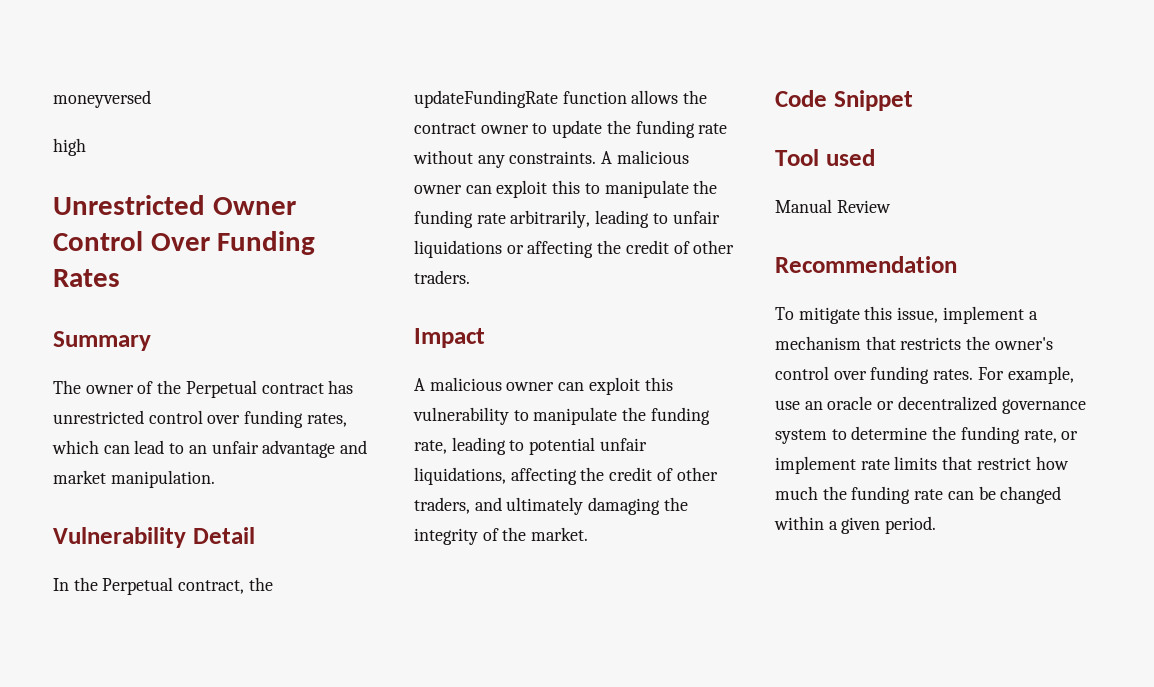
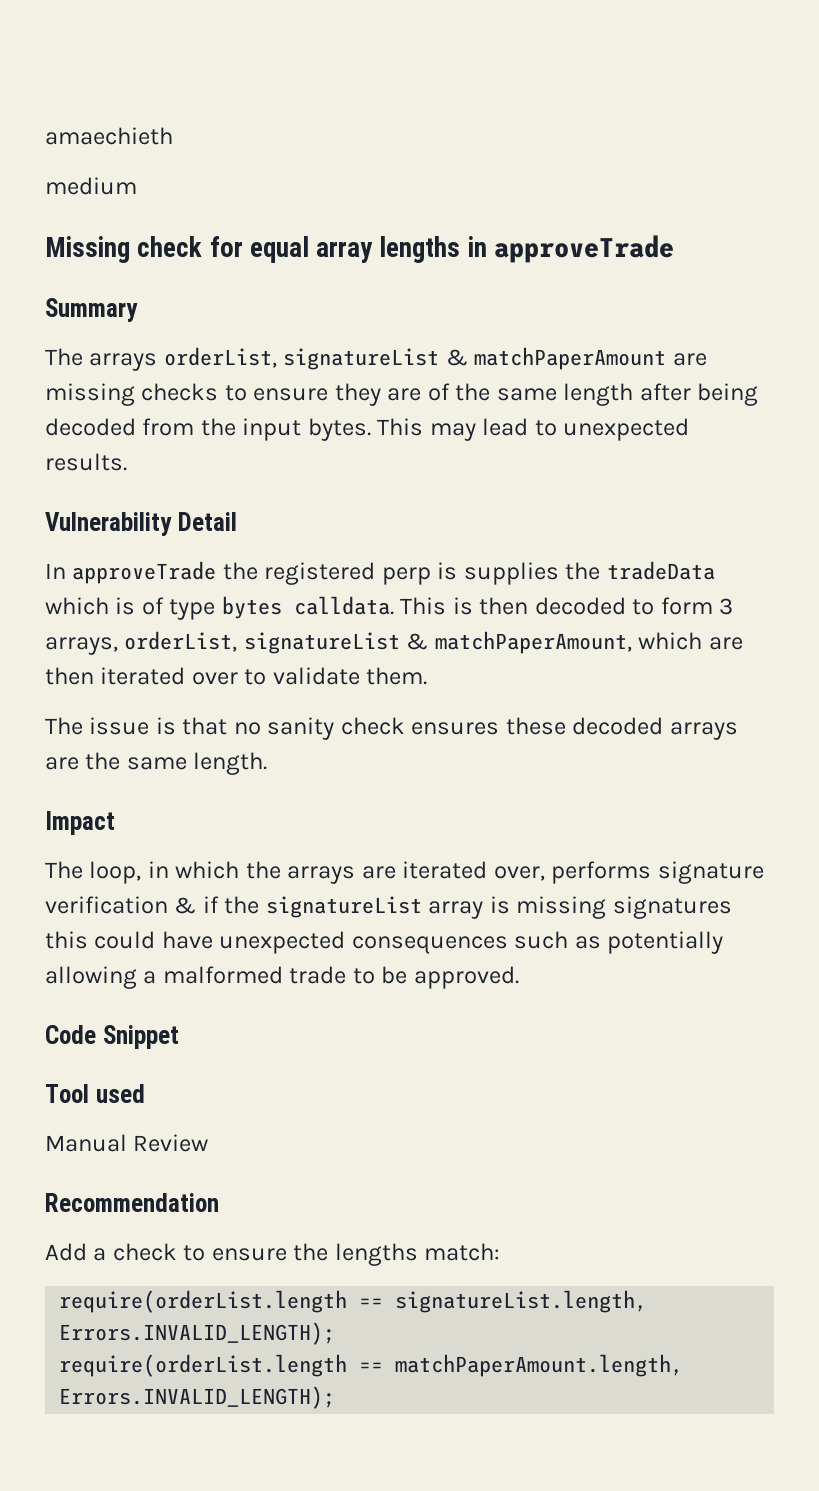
[53,90,151,108] [53,138,86,156] [53,195,296,215] [53,231,316,255] [53,269,120,287] [53,331,151,351] [53,380,354,398] [53,410,347,428] [52,440,368,458] [53,470,215,488] [53,527,255,548] [53,577,273,595] [414,90,708,108] [414,120,728,138] [413,150,689,168] [414,180,718,198] [414,210,720,228] [414,240,735,258] [414,270,470,284] [414,328,485,348] [414,377,673,395] [413,407,710,425] [414,437,647,455] [414,467,718,485] [414,497,688,515] [414,527,589,545] moneyversed // high // Unrestricted Owner Control Over Funding Rates // Summary // The owner of the Perpetual contract has unrestricted control over funding rates, which can lead to an unfair advantage and market manipulation. // Vulnerability Detail // In the Perpetual contract, the updateFundingRate function allows the contract owner to update the funding rate without any constraints. A malicious owner can exploit this to manipulate the funding rate arbitrarily, leading to unfair liquidations or affecting the credit of other traders. // Impact // A malicious owner can exploit this vulnerability to manipulate the funding rate, leading to potential unfair liquidations, affecting the credit of other traders, and ultimately damaging the integrity of the market. -> [45,127,173,145] [45,177,137,195] [45,235,675,263] [45,298,138,322] [45,347,707,371] [45,383,759,406] [45,418,690,441] [45,453,127,471] [45,512,237,536] [45,561,715,585] [45,596,734,620] [45,631,743,655] [45,667,428,685] [45,717,738,740] [45,752,268,775] [45,811,115,835] [45,861,764,884] [45,896,732,919] [45,931,724,954] [45,966,519,989] amaechieth // medium // Missing check for equal array lengths in approveTrade // Summary // The arrays orderList, signatureList & matchPaperAmount are missing checks to ensure they are of the same length after being decoded from the input bytes. This may lead to unexpected results. // Vulnerability Detail // In approveTrade the registered perp is supplies the tradeData which is of type bytes calldata. This is then decoded to form 3 arrays, orderList, signatureList & matchPaperAmount, which are then iterated over to validate them. // The issue is that no sanity check ensures these decoded arrays are the same length. // Impact // The loop, in which the arrays are iterated over, performs signature verification & if the signatureList array is missing signatures this could have unexpected consequences such as potentially allowing a malformed trade to be approved.
[775,306,1038,324] [775,336,1053,350] [775,366,1074,384] [775,396,1086,414] [775,426,1079,444] [775,456,1069,474] [775,486,1062,504] [774,516,937,534] To mitigate this issue, implement a mechanism that restricts the owner's control over funding rates. For example, use an oracle or decentralized governance system to determine the funding rate, or implement rate limits that restrict how much the funding rate can be changed within a given period. -> [45,1243,501,1266] [59,1290,648,1313] [59,1322,336,1345] [59,1354,684,1377] [59,1386,336,1409] Add a check to ensure the lengths match: // require(orderList.length == signatureList.length, Errors.INVALID_LENGTH); // require(orderList.length == matchPaperAmount.length, Errors.INVALID_LENGTH);

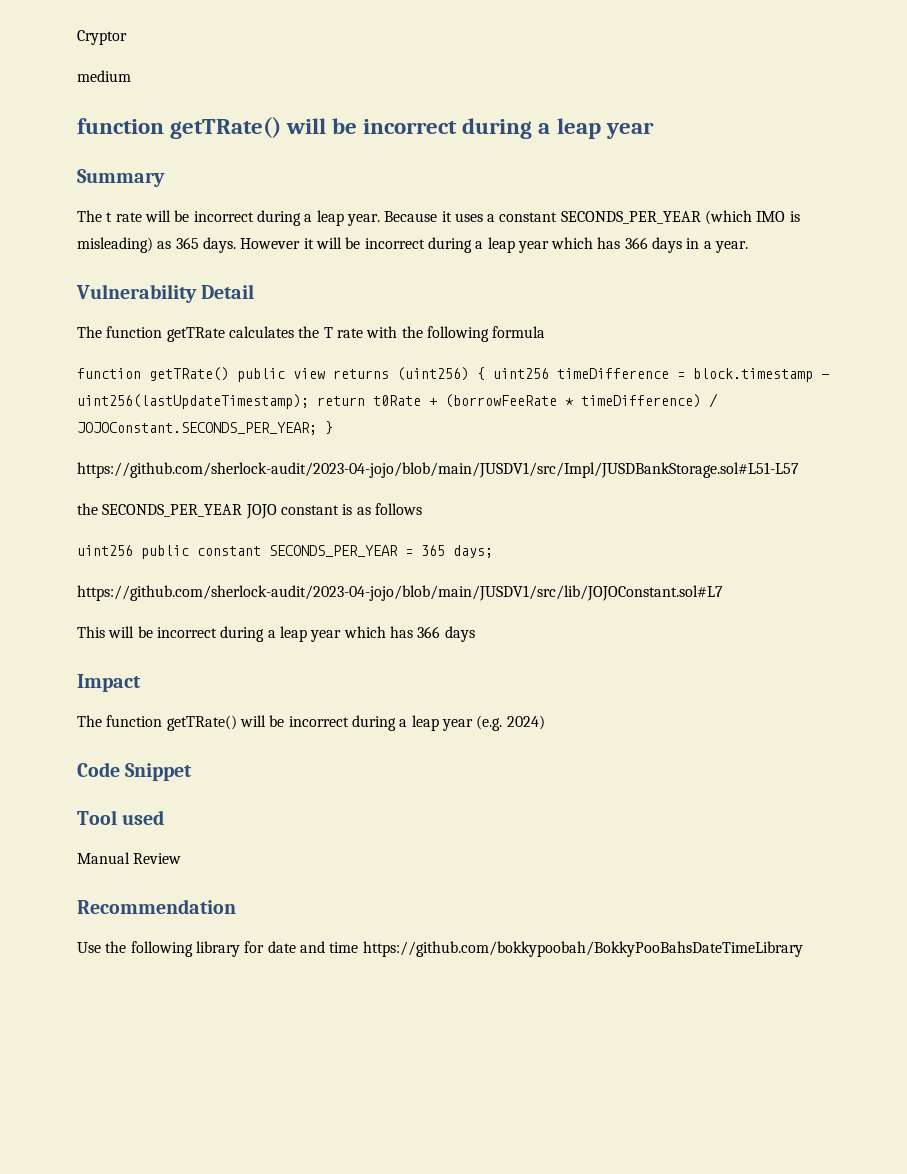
[45,127,173,145] amaechieth -> [77,30,127,45] Cryptor
[45,235,675,263] [45,298,138,322] [45,347,707,371] [45,383,759,406] [45,418,690,441] [45,453,127,471] [45,512,237,536] [45,561,715,585] [45,596,734,620] [45,631,743,655] [45,667,428,685] [45,717,738,740] [45,752,268,775] [45,811,115,835] [45,861,764,884] [45,896,732,919] [45,931,724,954] [45,966,519,989] Missing check for equal array lengths in approveTrade // Summary // The arrays orderList, signatureList & matchPaperAmount are missing checks to ensure they are of the same length after being decoded from the input bytes. This may lead to unexpected results. // Vulnerability Detail // In approveTrade the registered perp is supplies the tradeData which is of type bytes calldata. This is then decoded to form 3 arrays, orderList, signatureList & matchPaperAmount, which are then iterated over to validate them. // The issue is that no sanity check ensures these decoded arrays are the same length. // Impact // The loop, in which the arrays are iterated over, performs signature verification & if the signatureList array is missing signatures this could have unexpected consequences such as potentially allowing a malformed trade to be approved. -> [77,117,654,139] [77,169,165,187] [77,210,800,226] [77,237,749,253] [76,284,255,303] [77,326,546,342] [77,367,829,382] [77,393,718,409] [77,421,333,435] [77,462,799,478] [77,503,422,519] [77,545,493,559] [77,585,723,601] [77,626,475,642] [77,674,141,692] [77,715,545,731] function getTRate() will be incorrect during a leap year // Summary // The t rate will be incorrect during a leap year. Because it uses a constant SECONDS_PER_YEAR (which IMO is misleading) as 365 days. However it will be incorrect during a leap year which has 366 days in a year. // Vulnerability Detail // The function getTRate calculates the T rate with the following formula // function getTRate() public view returns (uint256) { uint256 timeDifference = block.timestamp - uint256(lastUpdateTimestamp); return t0Rate + (borrowFeeRate * timeDifference) / JOJOConstant.SECONDS_PER_YEAR; } // https://github.com/sherlock-audit/2023-04-jojo/blob/main/JUSDV1/src/Impl/JUSDBankStorage.sol#L51-L57 // the SECONDS_PER_YEAR JOJO constant is as follows // uint256 public constant SECONDS_PER_YEAR = 365 days; // https://github.com/sherlock-audit/2023-04-jojo/blob/main/JUSDV1/src/lib/JOJOConstant.sol#L7 // This will be incorrect during a leap year which has 366 days // Impact // The function getTRate() will be incorrect during a leap year (e.g. 2024)
[45,1243,501,1266] [59,1290,648,1313] [59,1322,336,1345] [59,1354,684,1377] [59,1386,336,1409] Add a check to ensure the lengths match: // require(orderList.length == signatureList.length, Errors.INVALID_LENGTH); // require(orderList.length == matchPaperAmount.length, Errors.INVALID_LENGTH); -> [77,941,803,957] Use the following library for date and time https://github.com/bokkypoobah/BokkyPooBahsDateTimeLibrary

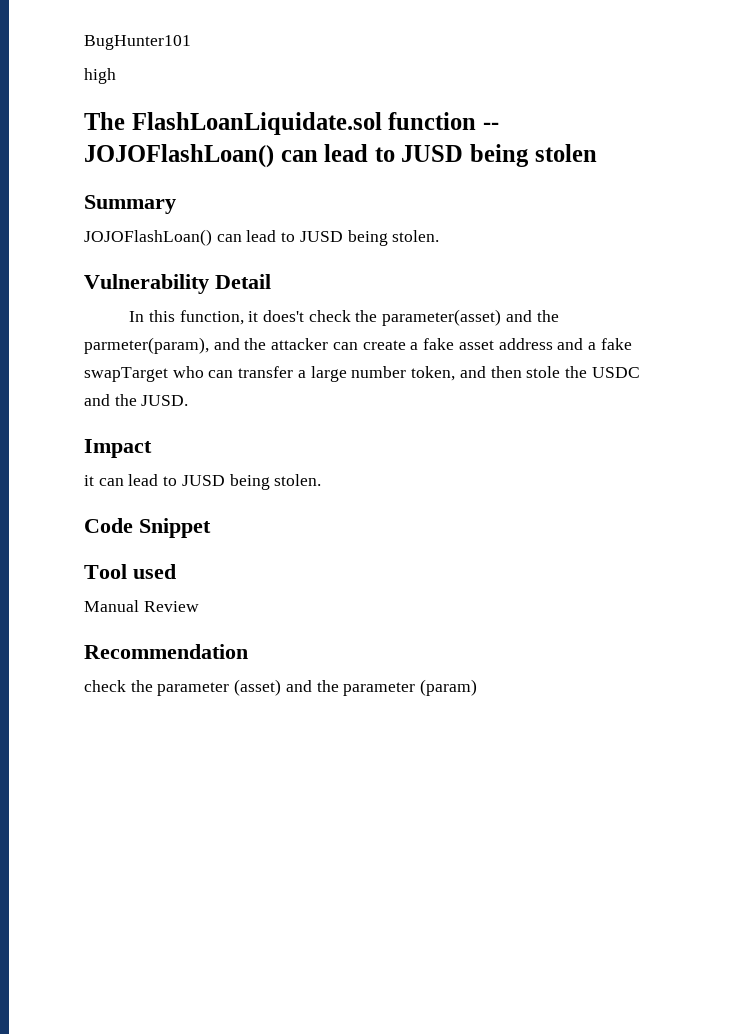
[77,30,127,45] [77,70,131,82] [77,117,654,139] [77,169,165,187] [77,210,800,226] [77,237,749,253] [76,284,255,303] [77,326,546,342] [77,367,829,382] [77,393,718,409] [77,421,333,435] [77,462,799,478] [77,503,422,519] [77,545,493,559] [77,585,723,601] [77,626,475,642] [77,674,141,692] [77,715,545,731] Cryptor // medium // function getTRate() will be incorrect during a leap year // Summary // The t rate will be incorrect during a leap year. Because it uses a constant SECONDS_PER_YEAR (which IMO is misleading) as 365 days. However it will be incorrect during a leap year which has 366 days in a year. // Vulnerability Detail // The function getTRate calculates the T rate with the following formula // function getTRate() public view returns (uint256) { uint256 timeDifference = block.timestamp - uint256(lastUpdateTimestamp); return t0Rate + (borrowFeeRate * timeDifference) / JOJOConstant.SECONDS_PER_YEAR; } // https://github.com/sherlock-audit/2023-04-jojo/blob/main/JUSDV1/src/Impl/JUSDBankStorage.sol#L51-L57 // the SECONDS_PER_YEAR JOJO constant is as follows // uint256 public constant SECONDS_PER_YEAR = 365 days; // https://github.com/sherlock-audit/2023-04-jojo/blob/main/JUSDV1/src/lib/JOJOConstant.sol#L7 // This will be incorrect during a leap year which has 366 days // Impact // The function getTRate() will be incorrect during a leap year (e.g. 2024) -> [84,35,191,50] [84,68,116,84] [84,112,499,135] [84,144,597,168] [84,195,176,214] [84,229,440,246] [84,274,271,294] [129,309,559,326] [84,337,632,354] [84,366,640,382] [84,394,189,406] [84,439,152,458] [84,474,322,490] BugHunter101 // high // The FlashLoanLiquidate.sol function -- JOJOFlashLoan() can lead to JUSD being stolen // Summary // JOJOFlashLoan() can lead to JUSD being stolen. // Vulnerability Detail // In this function, it does't check the parameter(asset) and the parmeter(param), and the attacker can create a fake asset address and a fake swapTarget who can transfer a large number token, and then stole the USDC and the JUSD. // Impact // it can lead to JUSD being stolen.
[77,941,803,957] Use the following library for date and time https://github.com/bokkypoobah/BokkyPooBahsDateTimeLibrary -> [84,679,478,696] check the parameter (asset) and the parameter (param)

